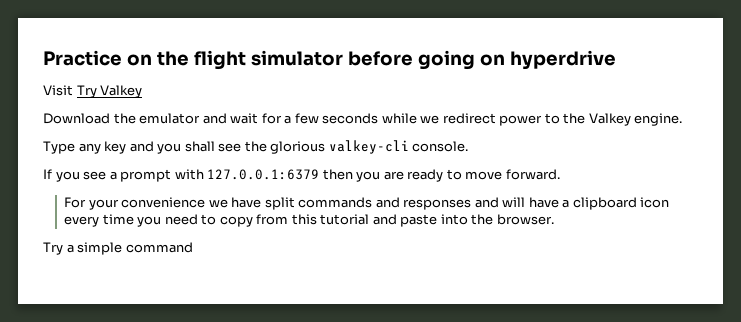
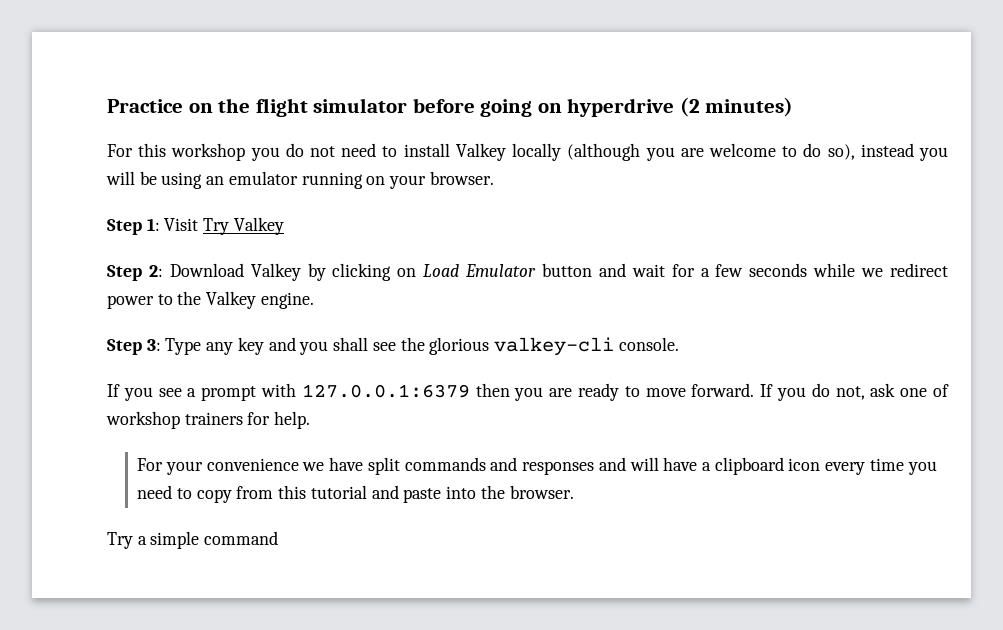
[43,85,143,98] [43,113,201,124] // Visit Try Valkey // Download the emulator -> [679,97,794,117] [107,143,949,161] [106,171,494,189] [107,217,284,235] [107,263,593,281] (2 minutes) // For this workshop you do not need to install Valkey locally (although you are welcome to do so), instead you will be using an emulator running on your browser. // Step 1: Visit Try Valkey // Step 2: Download Valkey by clicking on Load Emulator button
(683, 119) none -> [107,339,161,355] Step 3:
(560, 174) none -> [760,383,949,401] [106,411,311,429] If you do not, ask one of workshop trainers for help.

